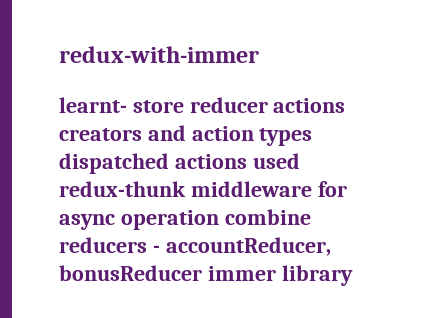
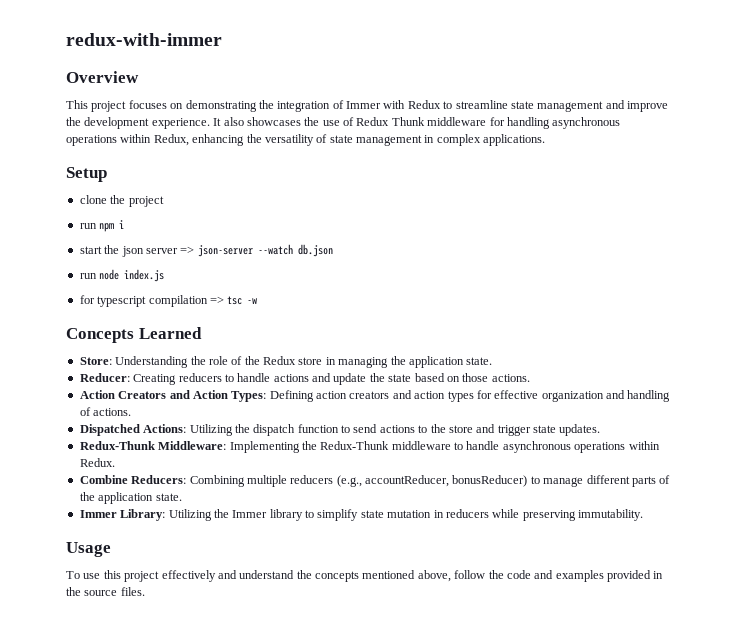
[59,97,346,113] [59,125,313,146] [59,153,300,174] [59,181,347,197] [59,209,311,230] [59,237,331,256] [59,265,353,286] learnt- store reducer actions creators and action types dispatched actions used redux-thunk middleware for async operation combine reducers - accountReducer, bonusReducer immer library -> [66,71,139,83] [66,100,668,112] [66,117,621,129] [66,134,546,146] [66,167,107,182] [79,195,164,207] [79,220,125,232] [79,244,333,257] [79,269,165,282] [79,295,258,307] [66,327,202,343] [79,356,493,368] [79,373,530,385] [79,390,671,402] [79,407,132,416] [79,424,601,436] [79,441,660,453] [79,458,115,467] [79,475,671,487] [79,492,182,504] [79,509,643,521] [66,542,111,557] [66,570,664,582] [66,587,145,596] Overview // This project focuses on demonstrating the integration of Immer with Redux to streamline state management and improve the development experience. It also showcases the use of Redux Thunk middleware for handling asynchronous operations within Redux, enhancing the versatility of state management in complex applications. // Setup // clone the project // run npm i // start the json server => json-server --watch db.json // run node index.js // for typescript compilation => tsc -w // Concepts Learned // Store: Understanding the role of the Redux store in managing the application state. // Reducer: Creating reducers to handle actions and update the state based on those actions. // Action Creators and Action Types: Defining action creators and action types for effective organization and handling of actions. // Dispatched Actions: Utilizing the dispatch function to send actions to the store and trigger state updates. // Redux-Thunk Middleware: Implementing the Redux-Thunk middleware to handle asynchronous operations within Redux. // Combine Reducers: Combining multiple reducers (e.g., accountReducer, bonusReducer) to manage different parts of the application state. // Immer Library: Utilizing the Immer library to simplify state mutation in reducers while preserving immutability. // Usage // To use this project effectively and understand the concepts mentioned above, follow the code and examples provided in the source files.

